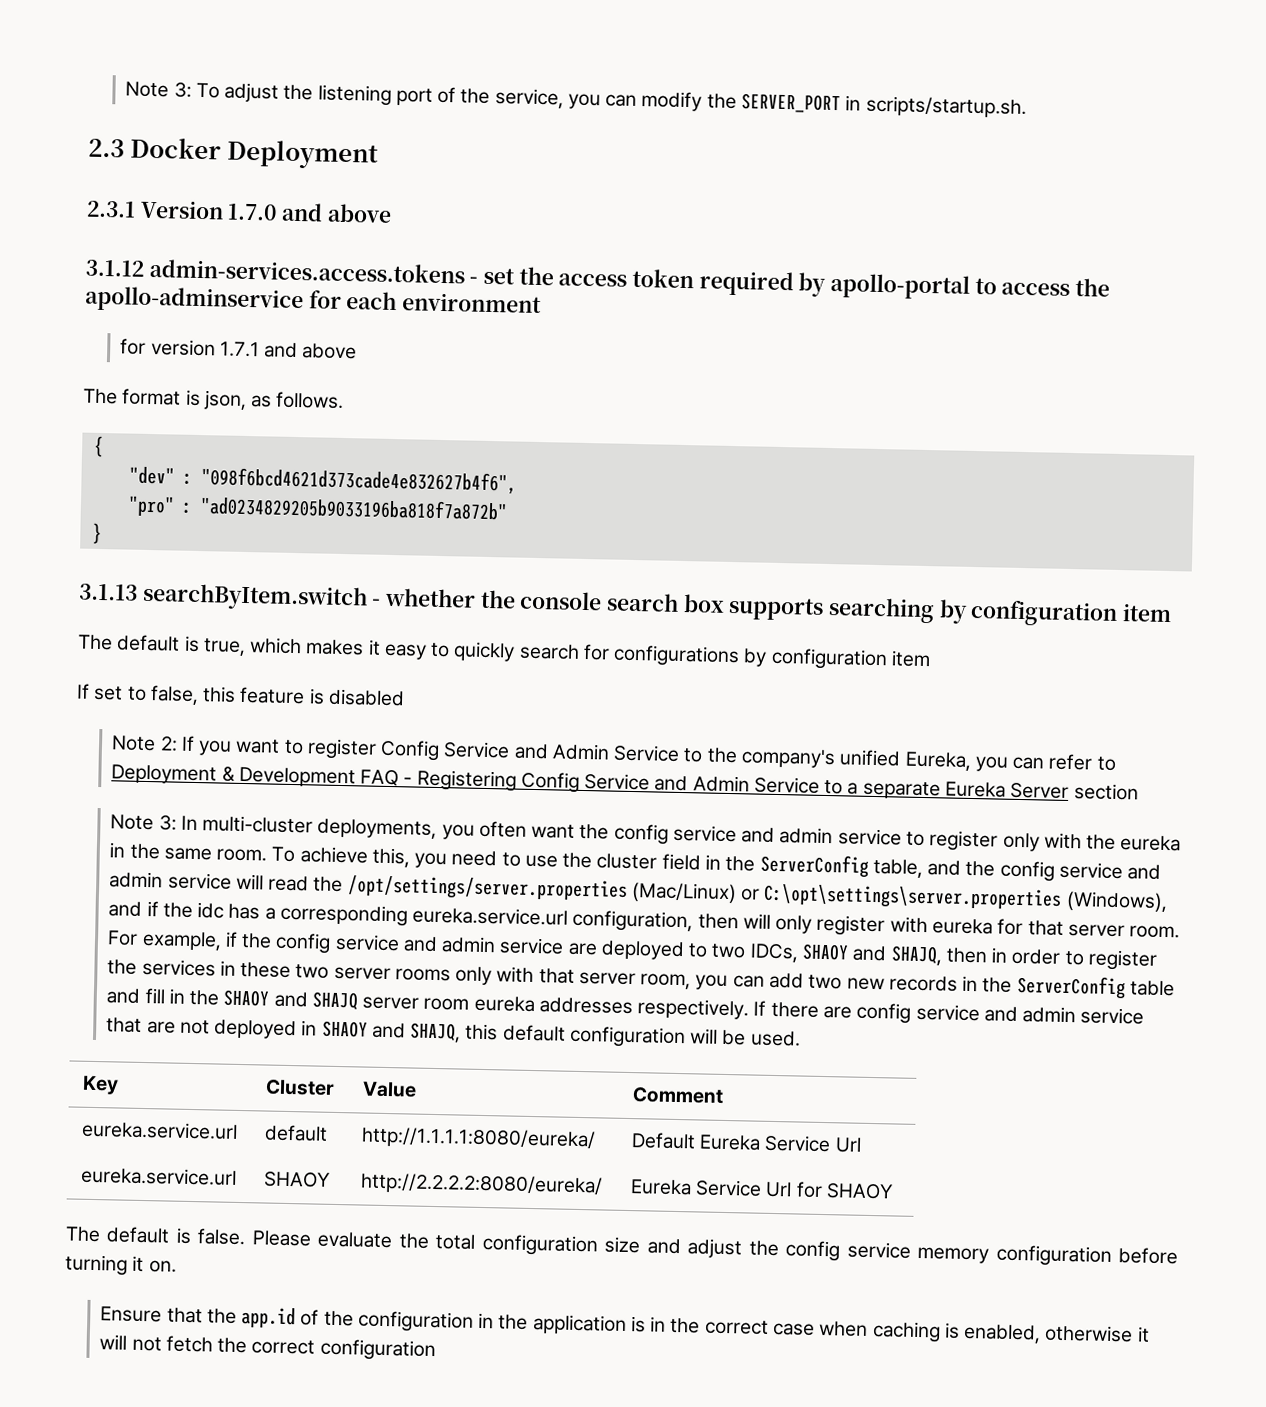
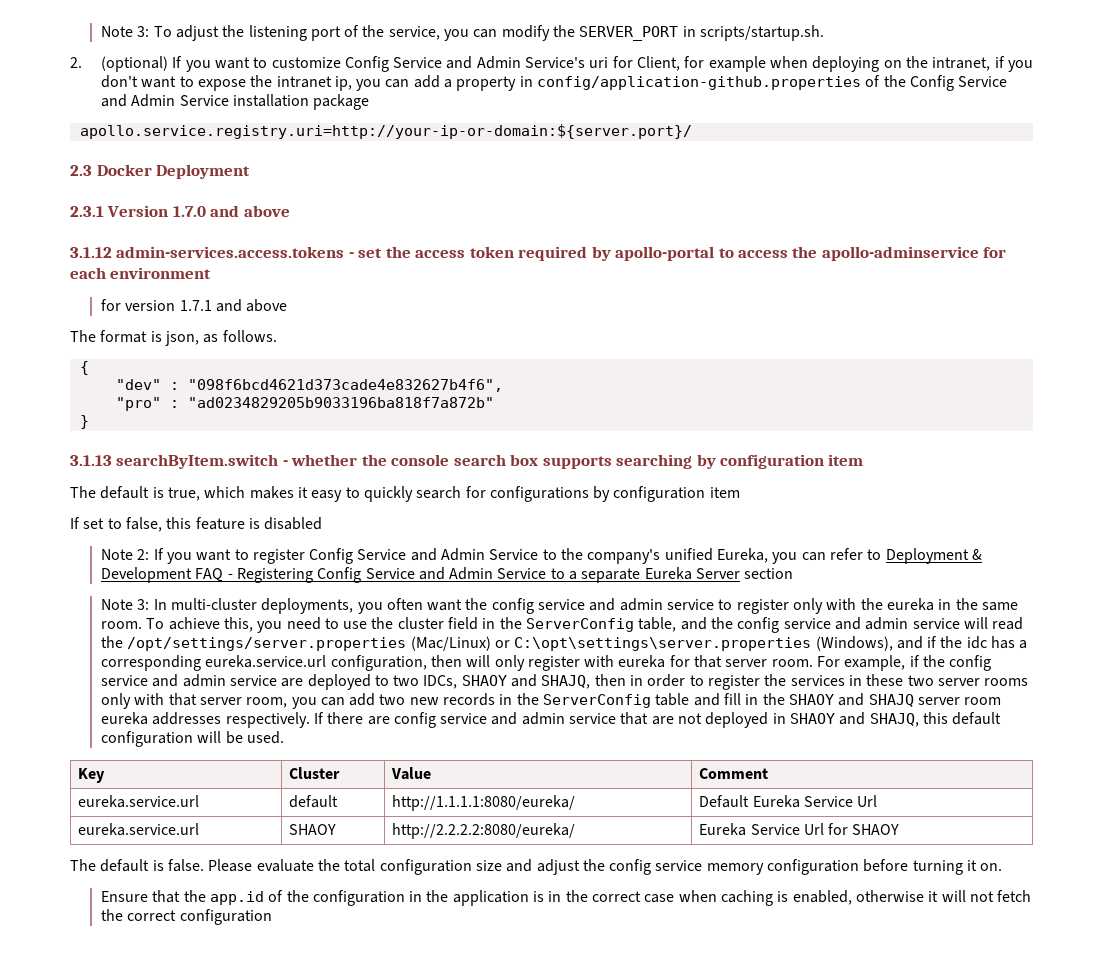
(1027, 106) none -> [70,56,1033,72] [100,75,1008,91] [100,94,370,110] [79,124,692,139] // 2. (optional) If you want to customize Config Service and Admin Service's uri for Client, for example when deploying on the intranet, if you don't want to expose the intranet ip, you can add a property in config/application-github.properties of the Config Service and Admin Service installation package // apollo.service.registry.uri=http://your-ip-or-domain:${server.port}/

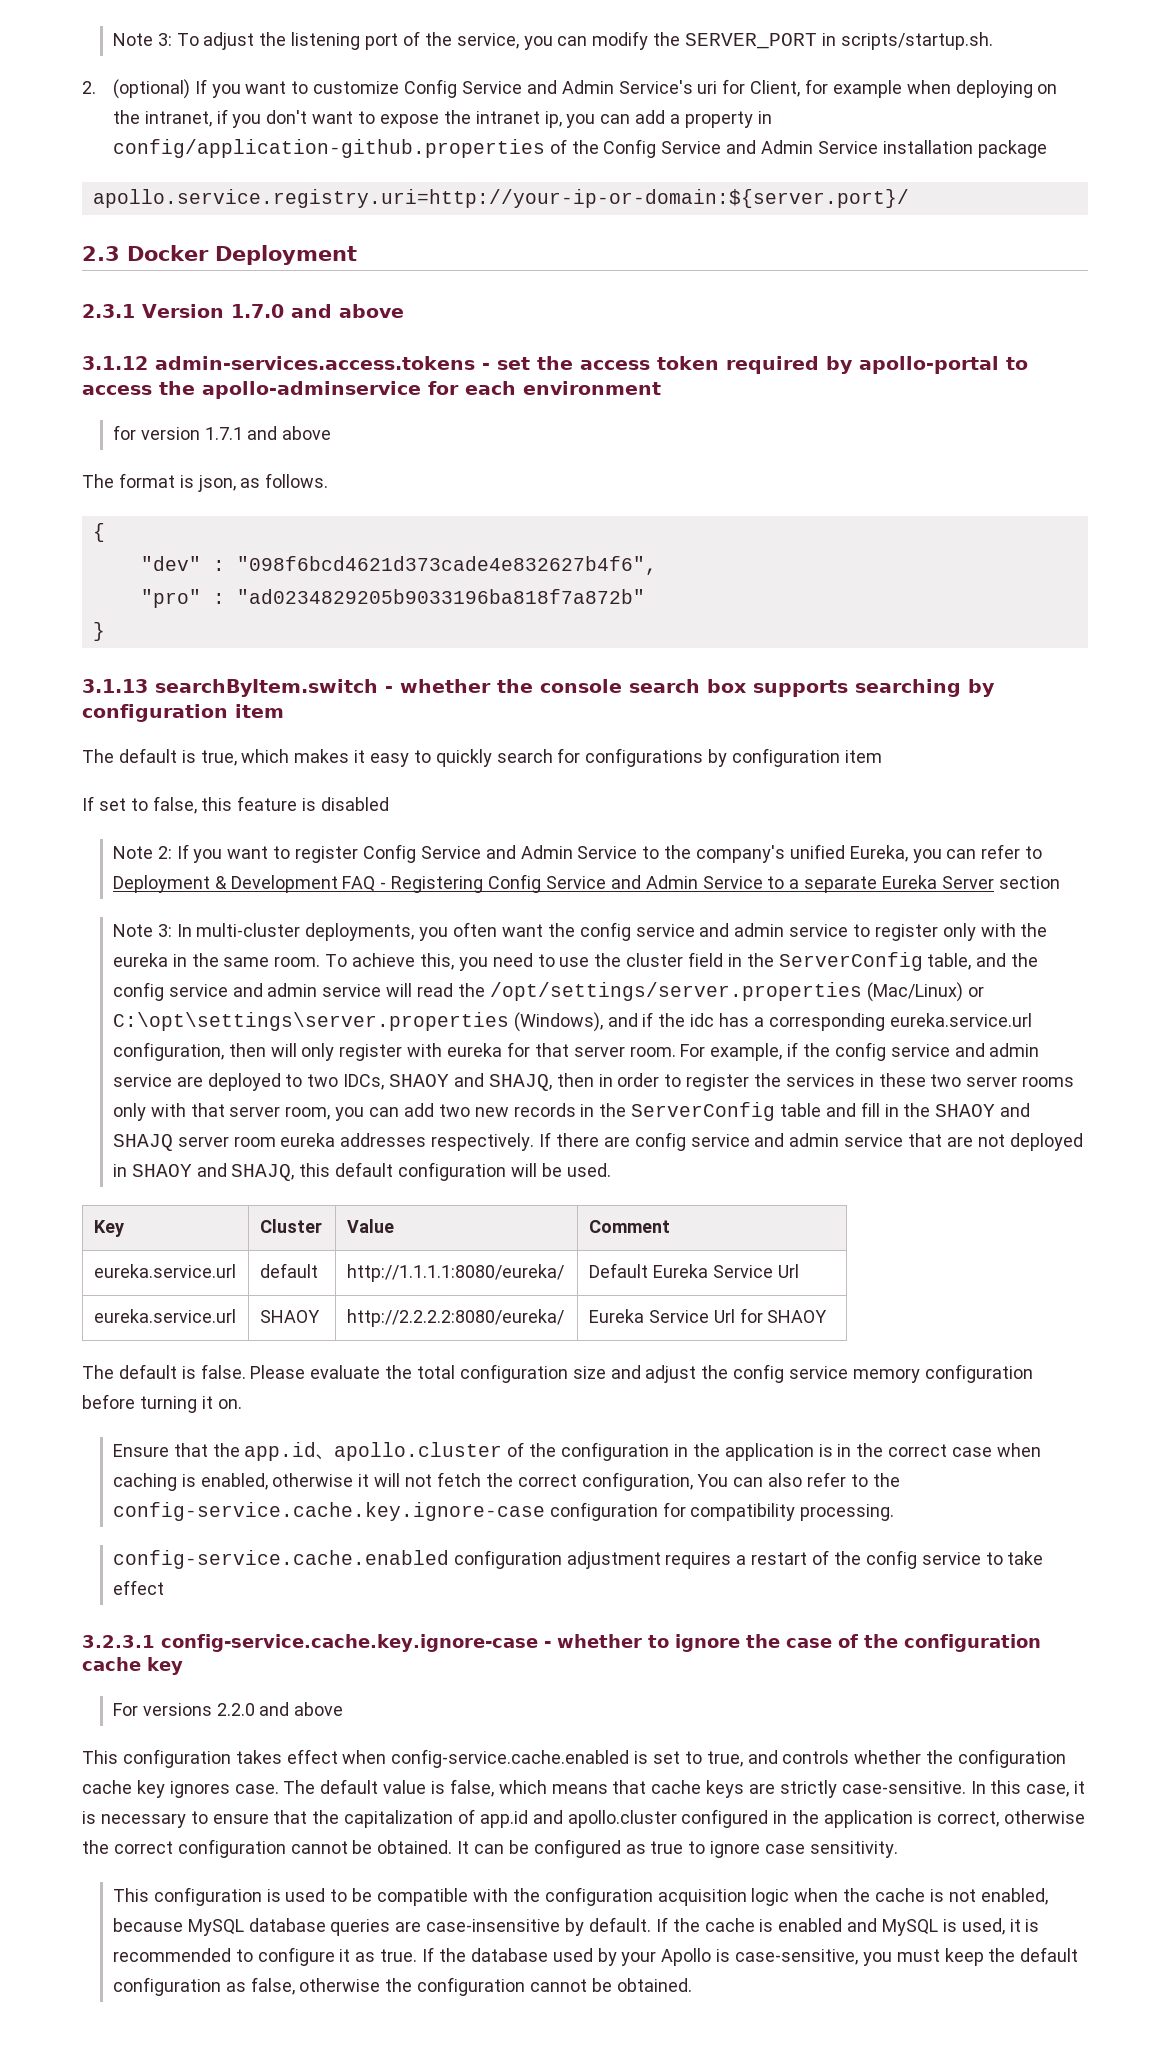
(264, 898) none -> [316,1442,503,1461] 、apollo.cluster
[179,909,272,925] configuration -> [581,1472,900,1491] [112,1502,895,1521] [112,1550,1044,1569] [112,1580,164,1595] [82,1634,1041,1652] [82,1657,183,1675] [112,1702,344,1716] [82,1749,1067,1768] [82,1779,1086,1798] [82,1809,1085,1828] [82,1839,898,1858] [112,1887,1048,1906] [112,1917,1040,1936] [112,1947,1079,1966] [112,1977,692,1996] configuration, You can also refer to the config-service.cache.key.ignore-case configuration for compatibility processing. // config-service.cache.enabled configuration adjustment requires a restart of the config service to take effect // 3.2.3.1 config-service.cache.key.ignore-case - whether to ignore the case of the configuration cache key // For versions 2.2.0 and above // This configuration takes effect when config-service.cache.enabled is set to true, and controls whether the configuration cache key ignores case. The default value is false, which means that cache keys are strictly case-sensitive. In this case, it is necessary to ensure that the capitalization of app.id and apollo.cluster configured in the application is correct, otherwise the correct configuration cannot be obtained. It can be configured as true to ignore case sensitivity. // This configuration is used to be compatible with the configuration acquisition logic when the cache is not enabled, because MySQL database queries are case-insensitive by default. If the cache is enabled and MySQL is used, it is recommended to configure it as true. If the database used by your Apollo is case-sensitive, you must keep the default configuration as false, otherwise the configuration cannot be obtained.

